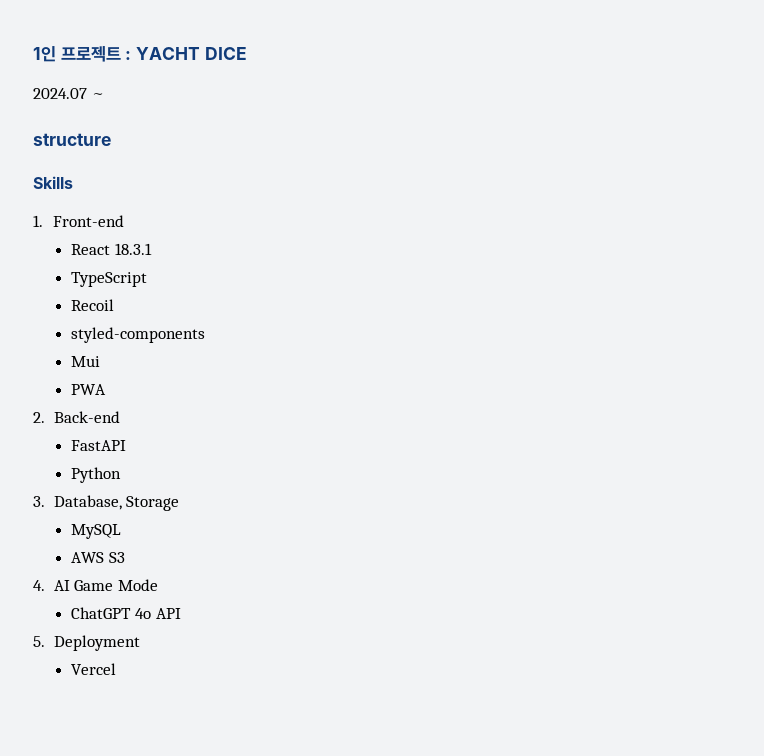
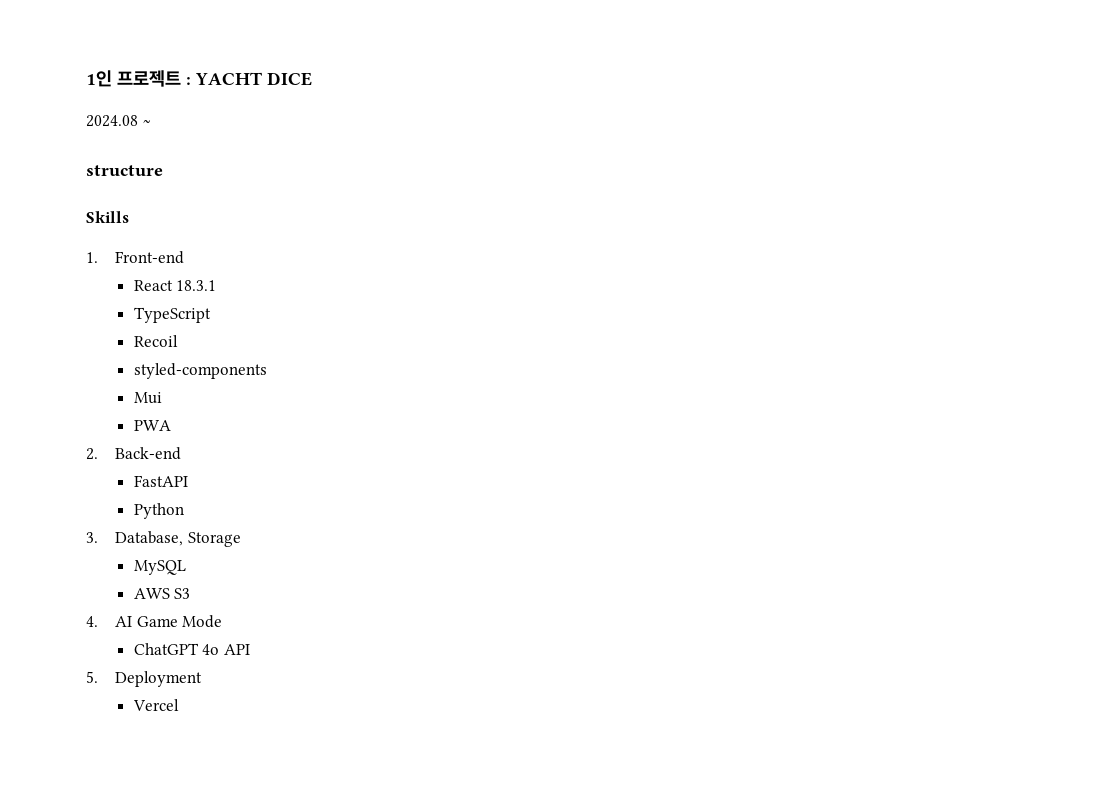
[33,88,87,99] 2024.07 -> [86,115,138,127] 2024.08

